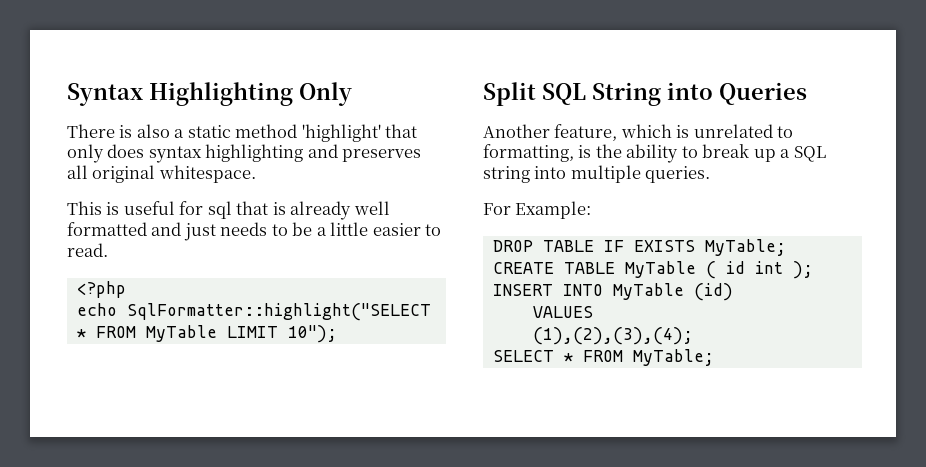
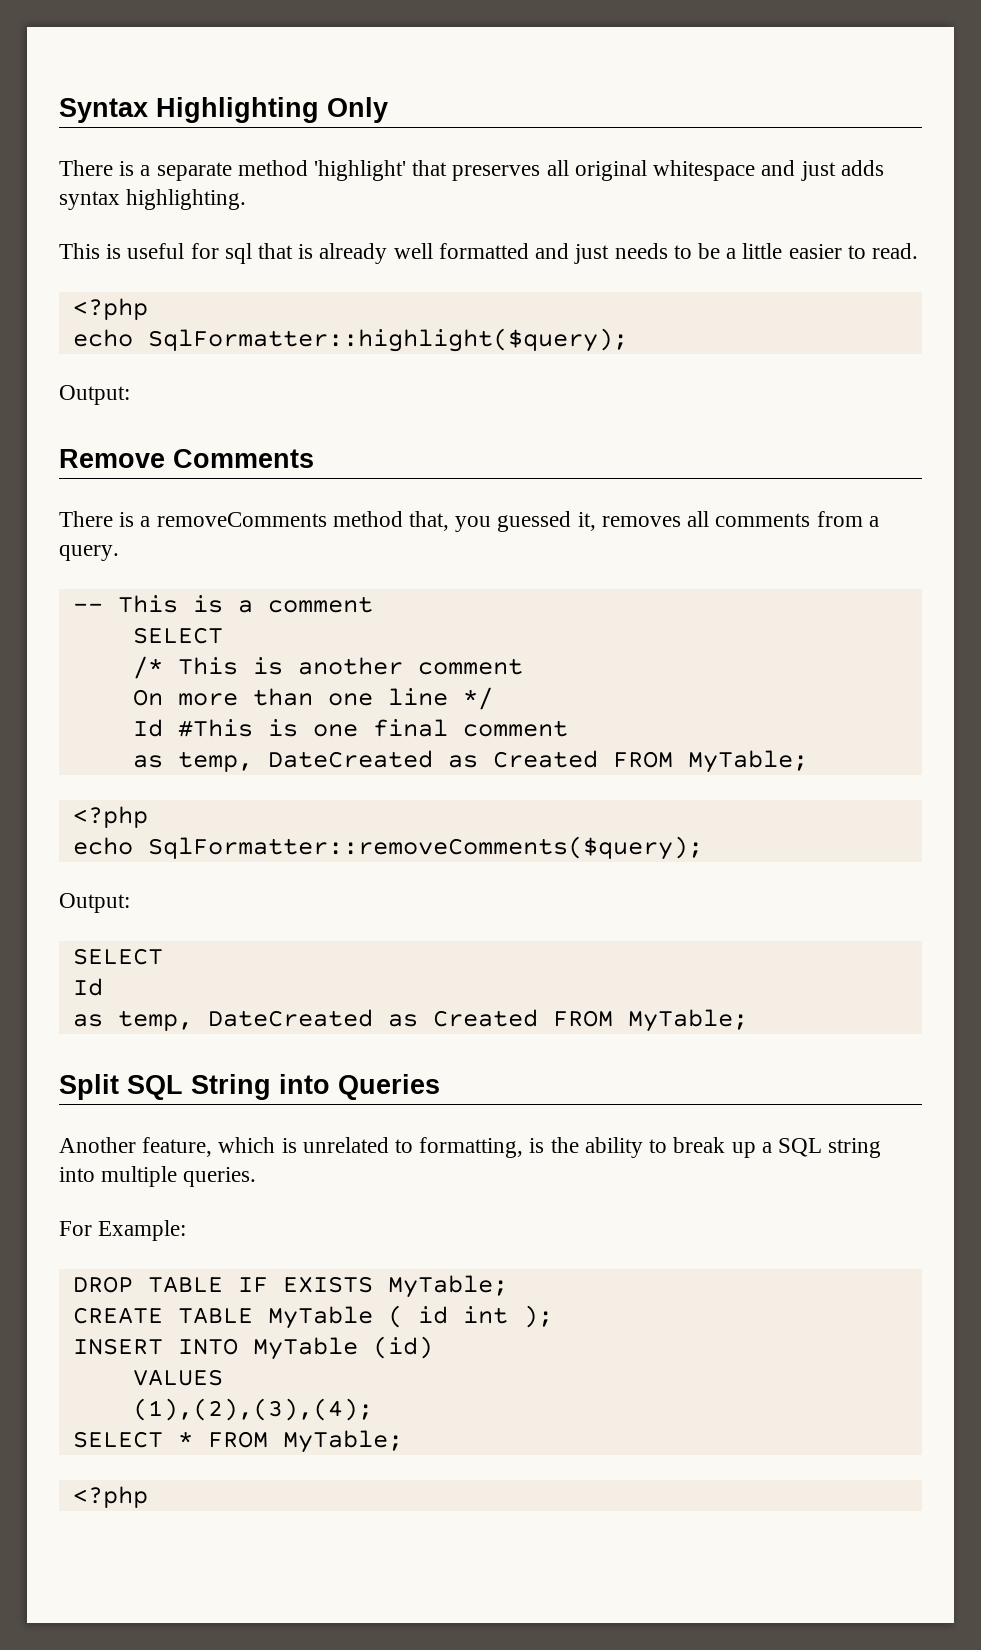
[136,124,418,142] [67,144,422,163] [67,165,256,183] also a static method 'highlight' that only does syntax highlighting and preserves all original whitespace. -> [140,160,884,181] [59,189,247,210] a separate method 'highlight' that preserves all original whitespace and just adds syntax highlighting.
[126,303,431,321] [76,325,337,343] SqlFormatter::highlight("SELECT * FROM MyTable LIMIT 10"); -> [147,328,628,352] [59,385,130,405] [59,449,314,468] [59,511,879,532] [59,545,119,561] [72,595,373,613] [132,627,223,644] [132,656,523,679] [132,687,493,710] [132,719,568,737] [132,750,808,773] [72,806,148,828] [72,836,703,860] [59,893,130,913] [72,948,163,965] [72,978,103,996] [72,1009,748,1032] SqlFormatter::highlight($query); // Output: // Remove Comments // There is a removeComments method that, you guessed it, removes all comments from a query. // -- This is a comment // SELECT // /* This is another comment // On more than one line */ // Id #This is one final comment // as temp, DateCreated as Created FROM MyTable; // <?php // echo SqlFormatter::removeComments($query); // Output: // SELECT // Id // as temp, DateCreated as Created FROM MyTable;
(714, 357) none -> [72,1486,148,1508] // <?php

